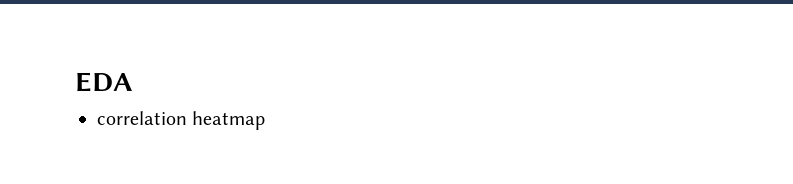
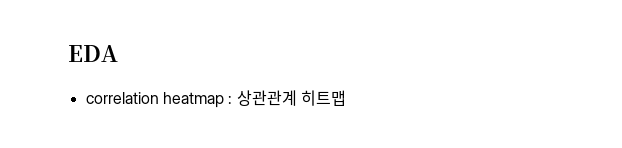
(266, 120) none -> [228,90,346,106] : 상관관계 히트맵

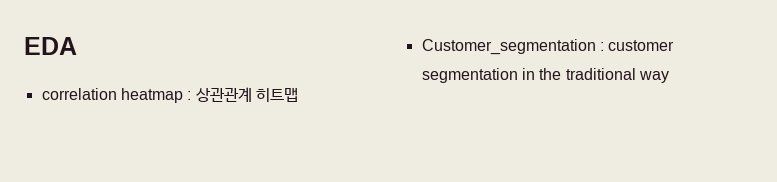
(346, 98) none -> [421,39,675,55] [421,68,669,83] // Customer_segmentation : customer segmentation in the traditional way

